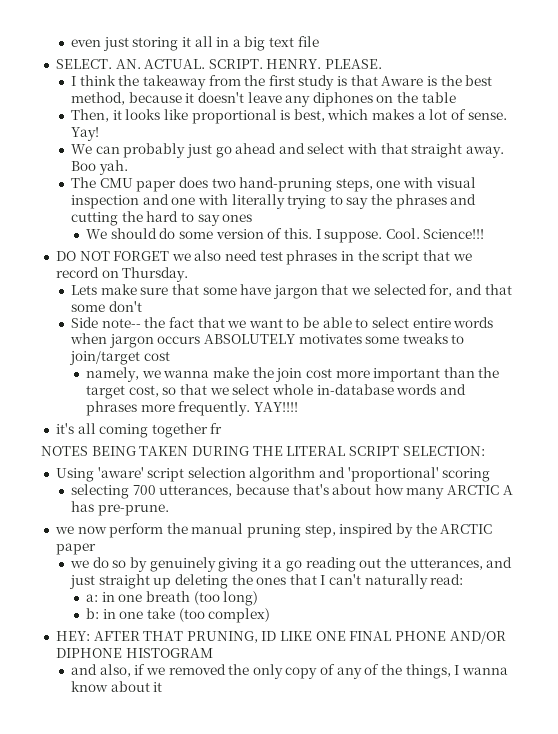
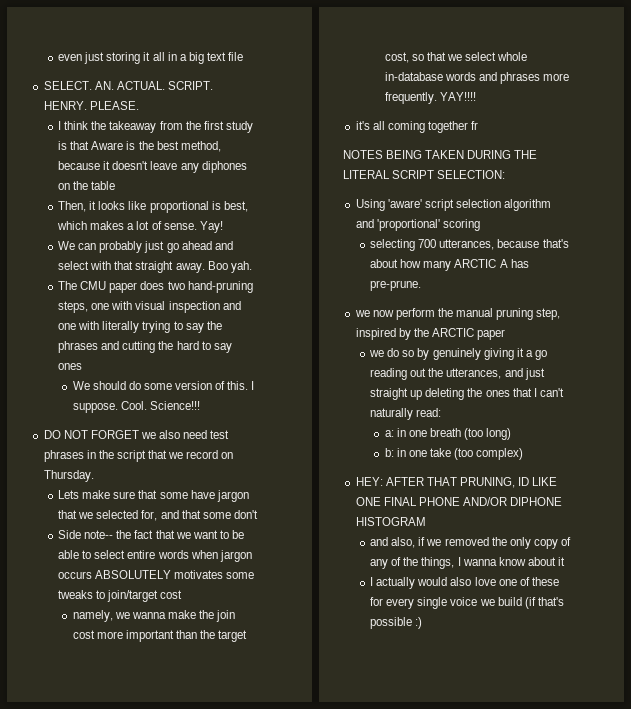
(163, 687) none -> [370,577,559,589] [370,597,564,609] [370,617,423,629] // I actually would also love one of these for every single voice we build (if that's possible :)

